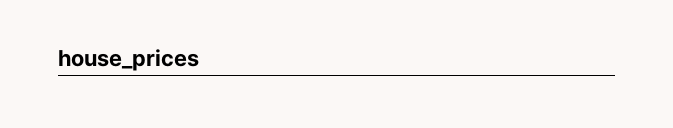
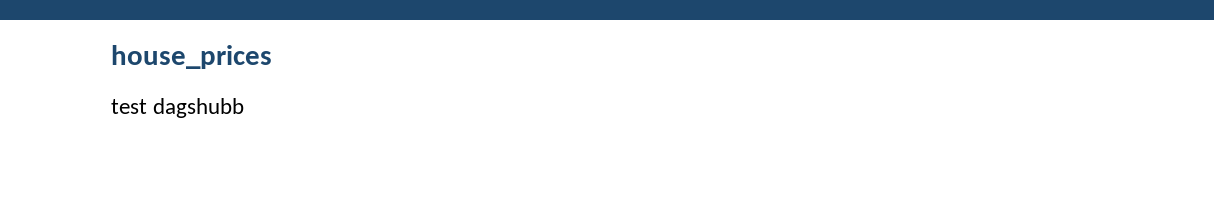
(199, 60) none -> [111,98,245,118] // test dagshubb

